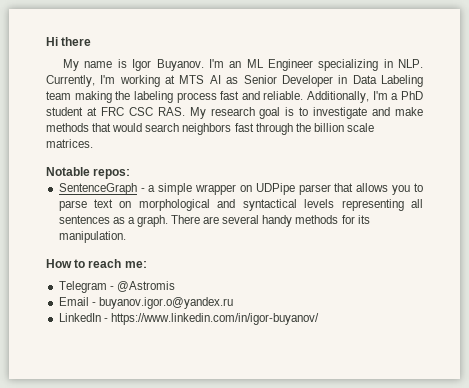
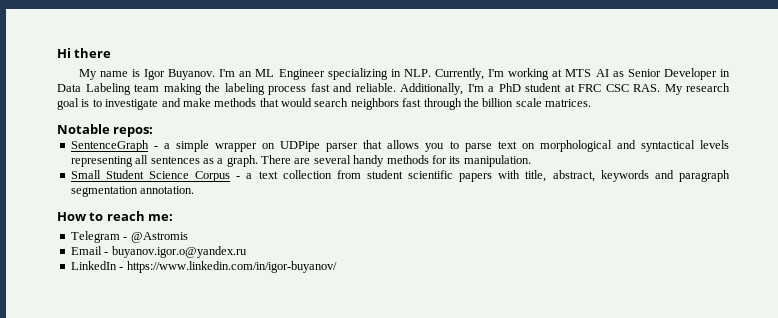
(126, 237) none -> [70,170,730,182] [70,186,195,197] // Small Student Science Corpus - a text collection from student scientific papers with title, abstract, keywords and paragraph segmentation annotation.

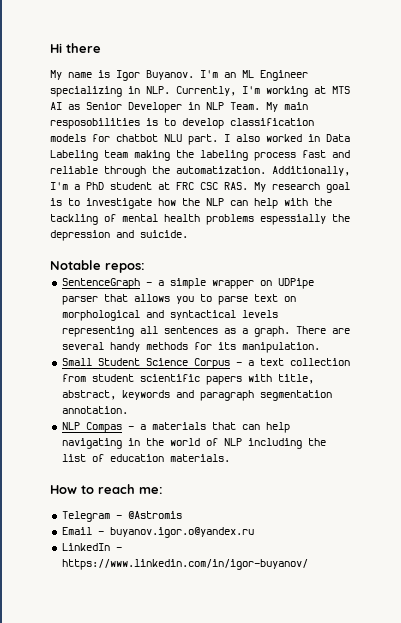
(730, 73) none -> [206,102,308,112] [50,118,314,129] [50,134,320,145] NLP Team. My main resposobilities is to develop classification models for chatbot NLU part. I also worked in
[355,83,396,92] reliable. -> [50,166,266,177] reliable through the automatization.
[161,98,591,110] and make methods that would search neighbors fast through the billion scale matrices. -> [158,198,332,209] [50,214,350,225] [50,230,188,241] how the NLP can help with the tackling of mental health problems espessially the depression and suicide.
(195, 190) none -> [61,422,290,433] [61,438,326,449] [61,454,230,462] // NLP Compas - a materials that can help navigating in the world of NLP including the list of education materials.

